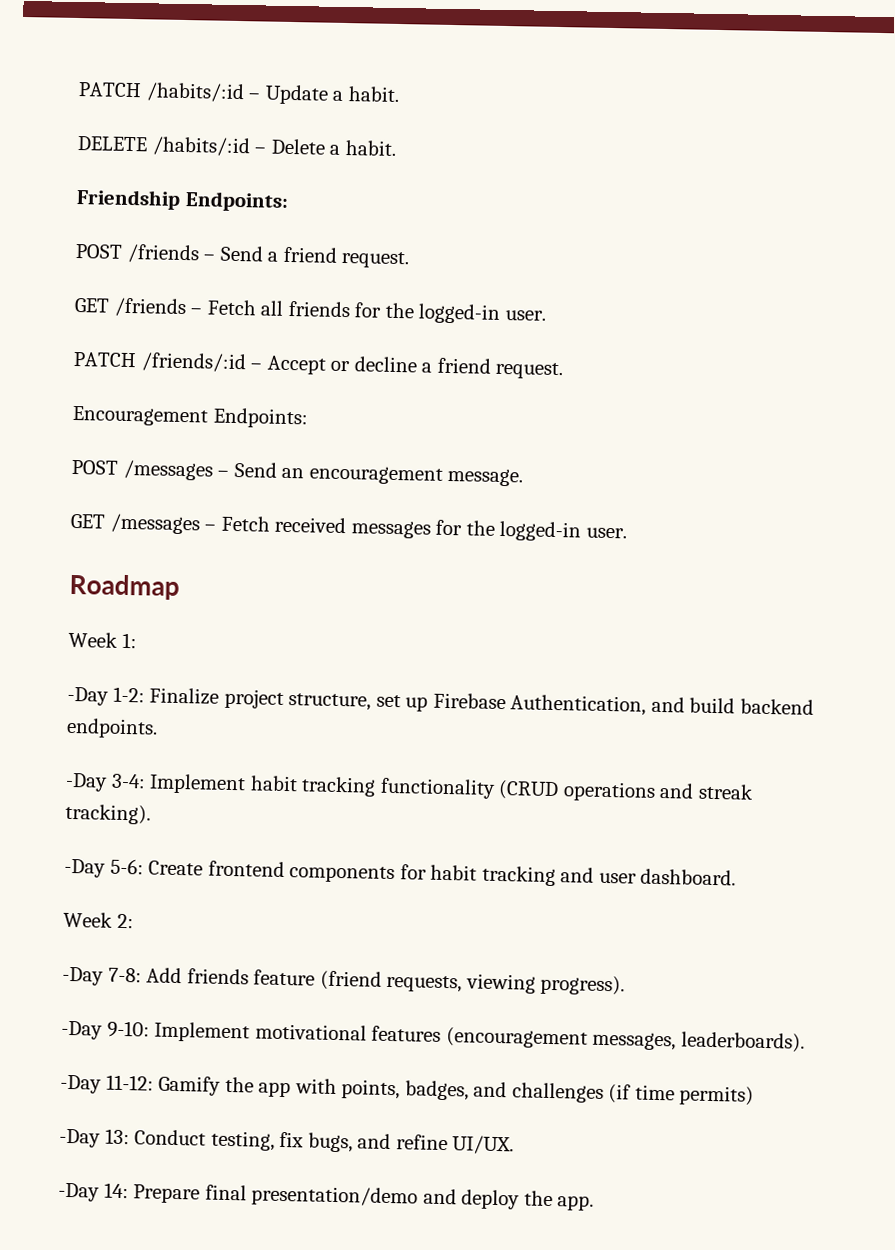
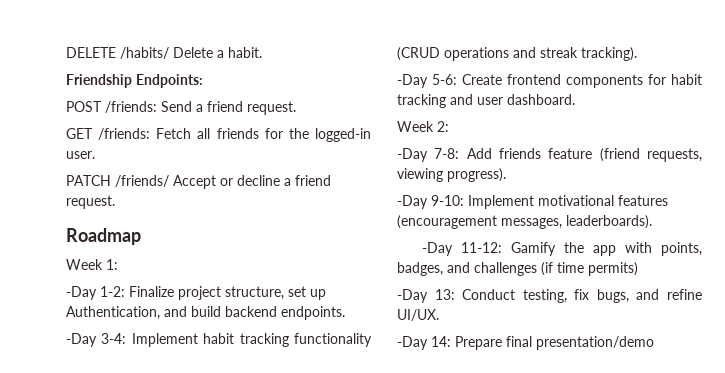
[78,82,400,105] [77,136,267,157] PATCH /habits/:id – Update a habit. // DELETE /habits/:id – -> [66,47,169,59] DELETE /habits/
[126,243,216,264] /friends – -> [105,101,157,113] /friends:
[113,297,203,318] /friends – -> [98,128,151,140] /friends:
[140,352,263,373] /friends/:id – -> [115,175,169,187] /friends/
[72,405,309,429] [71,459,524,487] [70,513,627,542] // Encouragement Endpoints: // POST /messages – Send an encouragement message. // GET /messages – Fetch received messages for the logged-in user. -> (115, 202) none
[432,692,506,710] Firebase -> (326, 294) none
[422,1188,595,1211] and deploy the app. -> (654, 343) none

